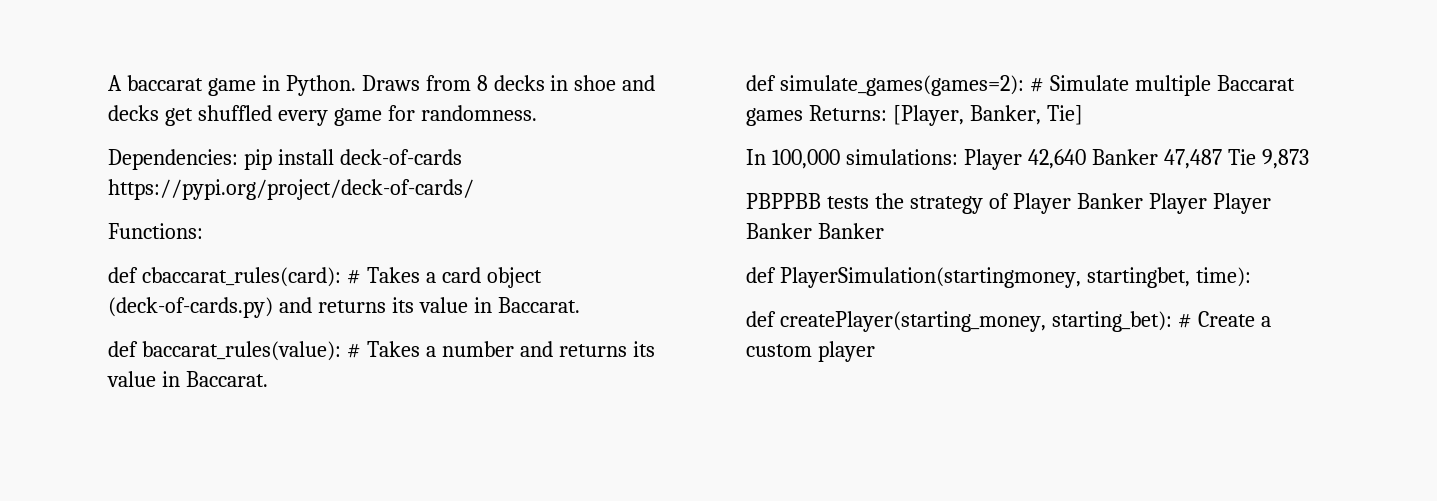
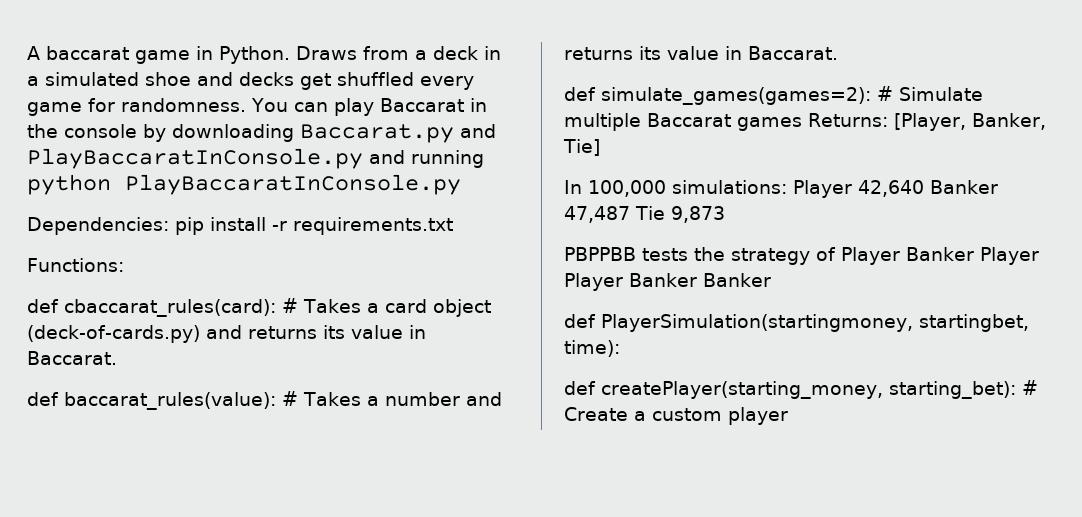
[476,75,569,91] 8 decks in -> [415,46,501,60] [27,72,139,86] a deck in a simulated
(537, 113) none -> [251,98,487,116] [27,124,496,143] [27,148,484,169] [27,174,461,195] You can play Baccarat in the console by downloading Baccarat.py and PlayBaccaratInConsole.py and running python PlayBaccaratInConsole.py
[339,149,462,165] [108,179,474,200] deck-of-cards https://pypi.org/project/deck-of-cards/ -> [272,217,453,235] -r requirements.txt

